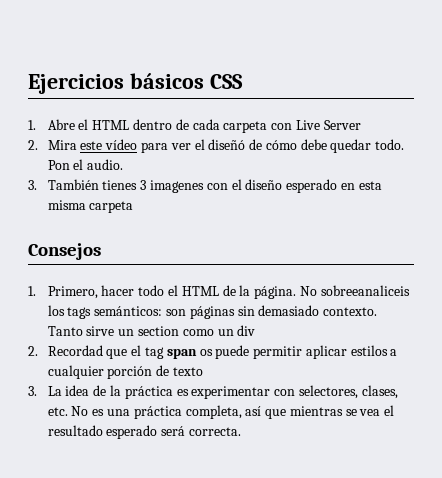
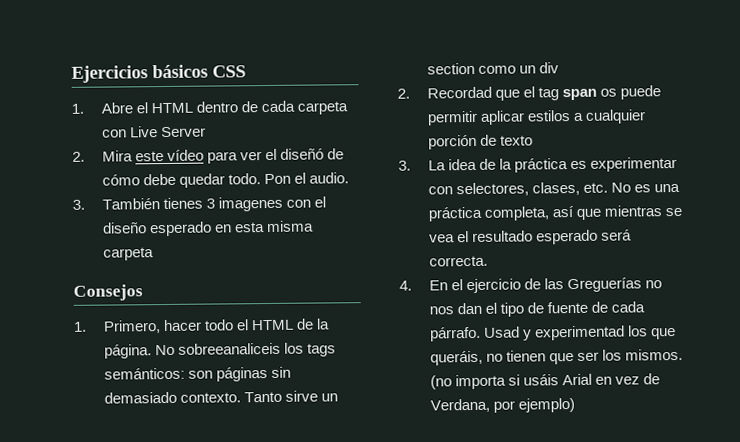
(242, 431) none -> [399,277,662,294] [428,301,645,317] [429,325,676,342] [429,348,683,366] [429,373,660,390] [429,398,575,413] // 4. En el ejercicio de las Greguerías no nos dan el tipo de fuente de cada párrafo. Usad y experimentad los que queráis, no tienen que ser los mismos. (no importa si usáis Arial en vez de Verdana, por ejemplo)

